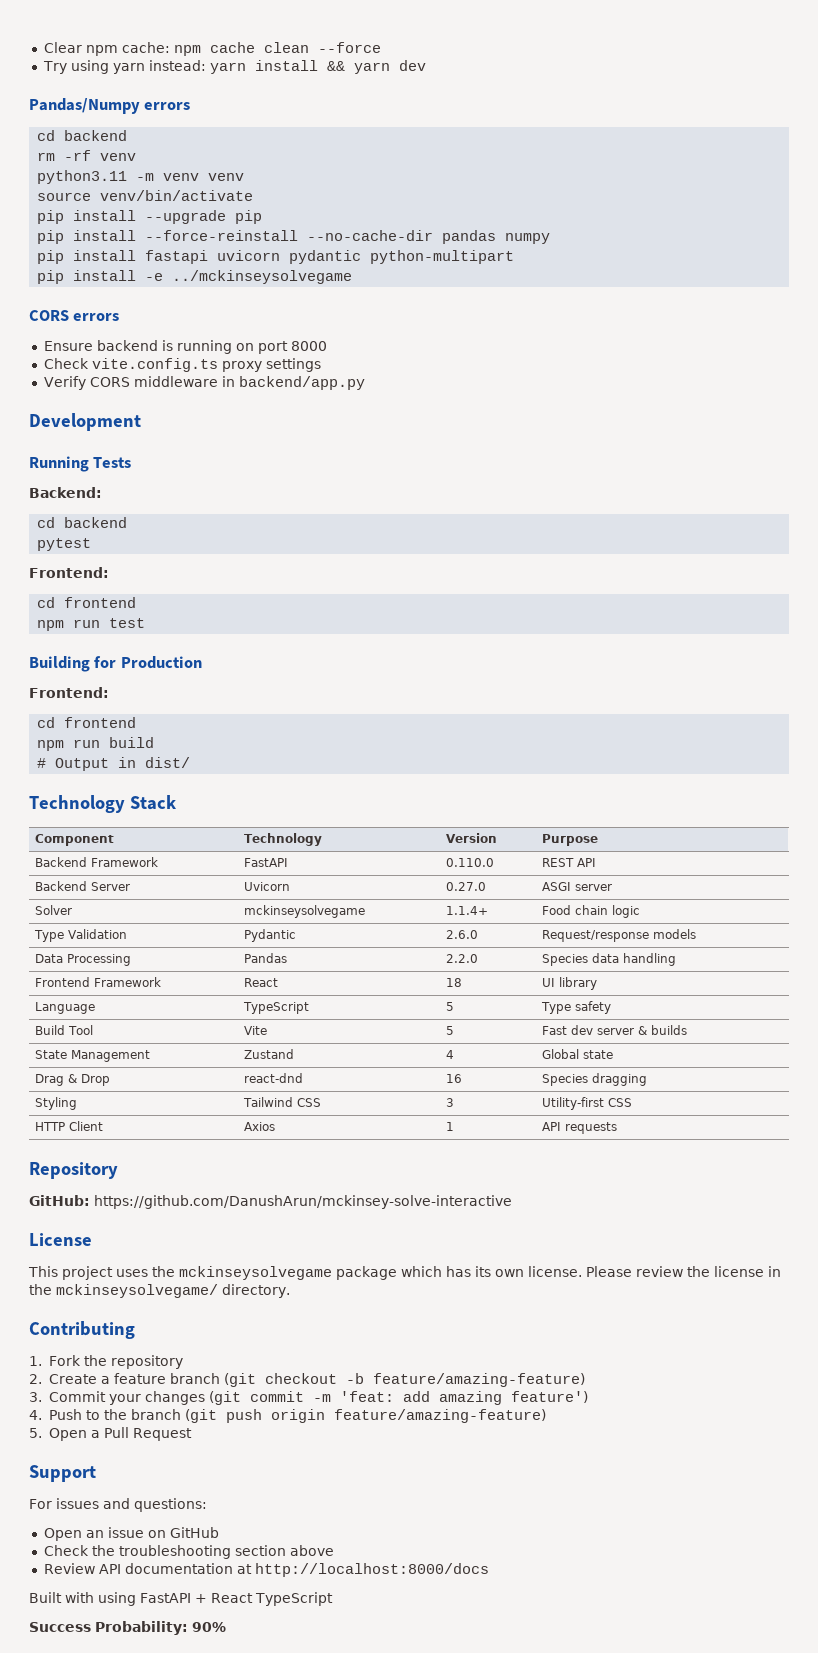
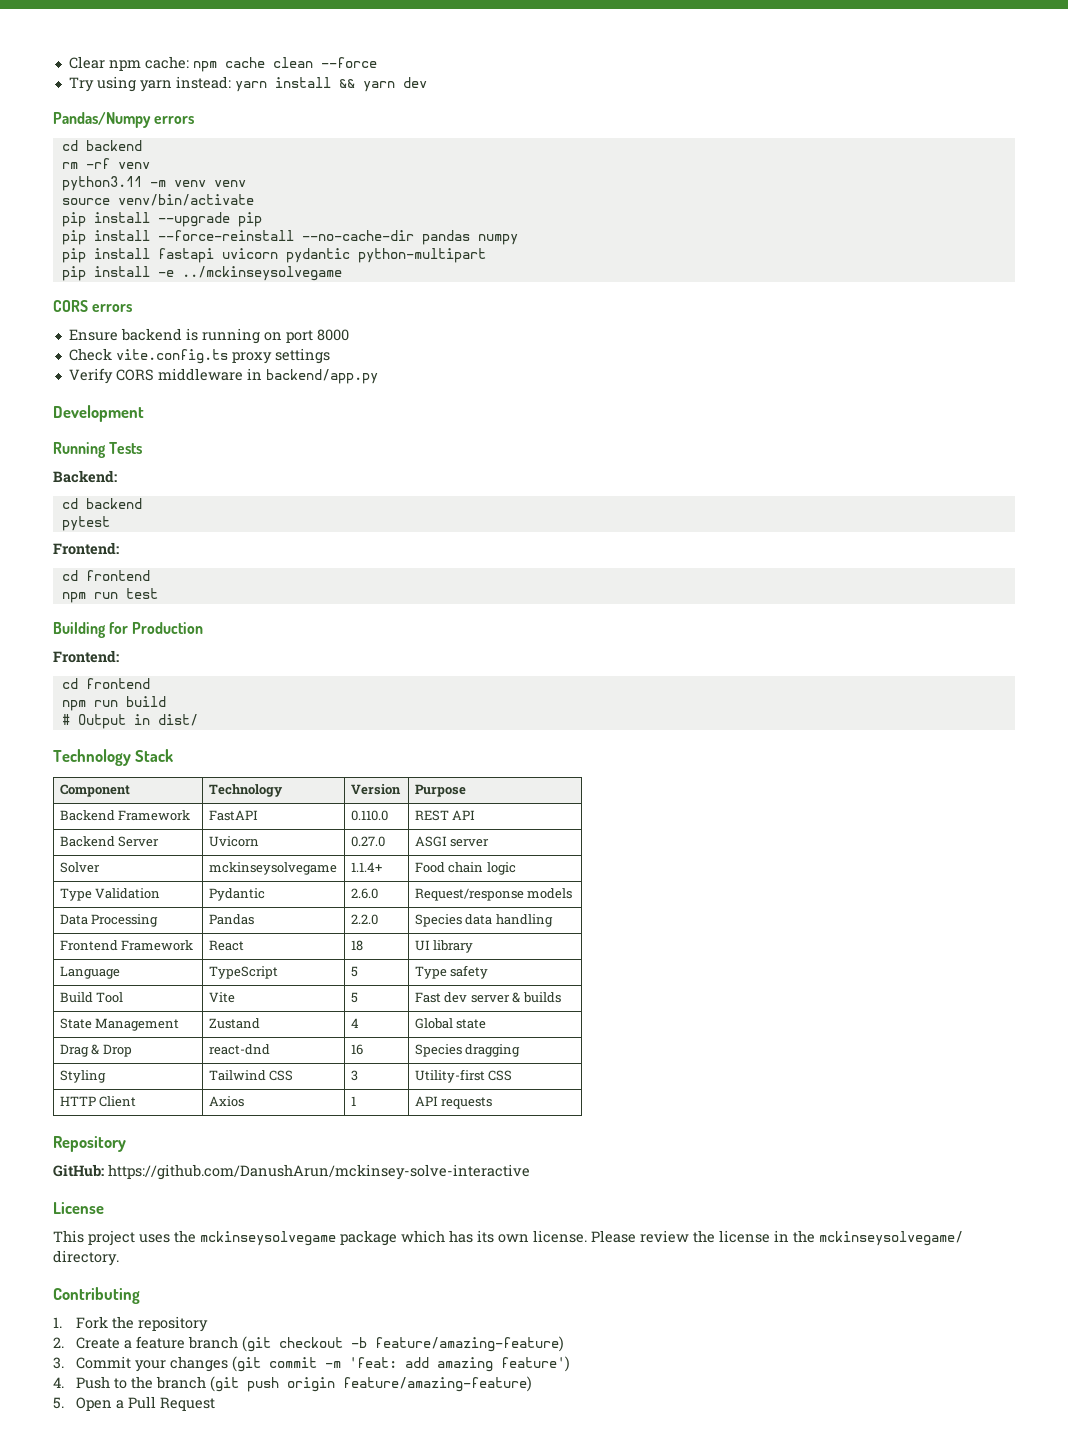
[29,1465,96,1482] [29,1498,207,1512] [43,1527,219,1541] [43,1545,334,1559] [43,1563,489,1577] [29,1592,333,1606] [29,1621,226,1635] // Support // For issues and questions: // Open an issue on GitHub // Check the troubleshooting section above // Review API documentation at http://localhost:8000/docs // Built with using FastAPI + React TypeScript // Success Probability: 90% -> (216, 1404) none

